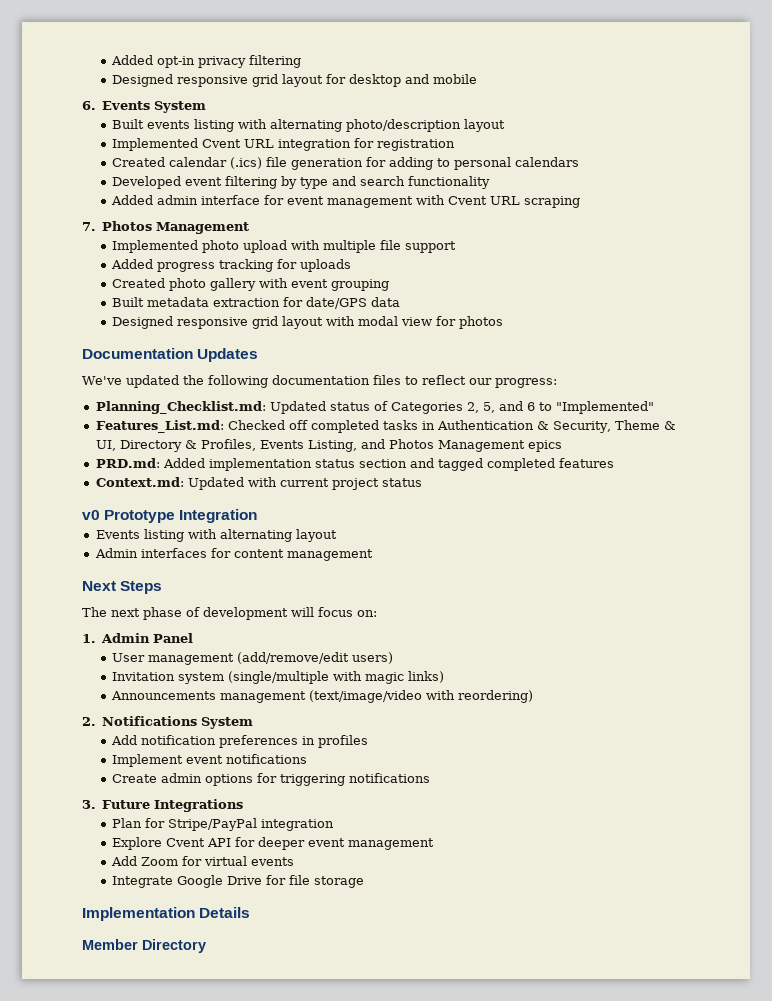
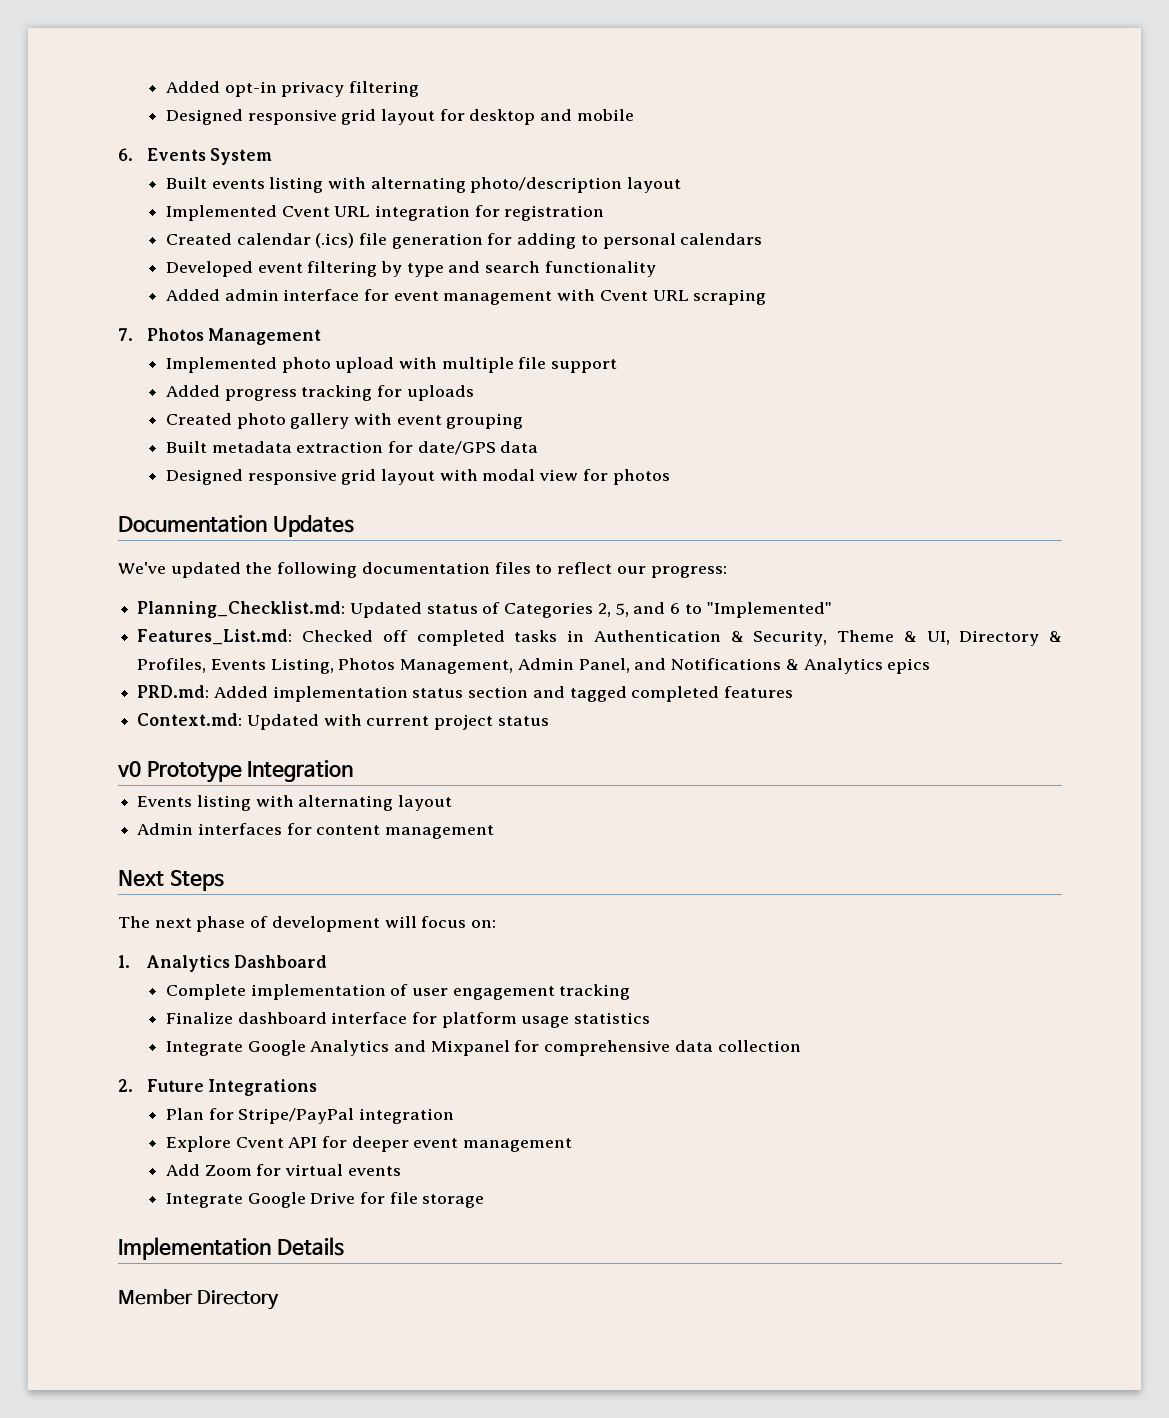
[360,439,525,452] and Photos Management -> [338,658,883,674] Photos Management, Admin Panel, and Notifications & Analytics
[101,633,194,643] [111,652,393,665] [111,671,444,684] [110,690,533,703] [82,716,254,729] [110,735,368,748] [111,754,307,767] [111,773,430,786] [82,800,96,809] Admin Panel // User management (add/remove/edit users) // Invitation system (single/multiple with magic links) // Announcements management (text/image/video with reordering) // 2. Notifications System // Add notification preferences in profiles // Implement event notifications // Create admin options for triggering notifications // 3. -> [145,955,328,972] [165,984,631,1000] [165,1012,651,1028] [165,1040,801,1056] [118,1079,133,1092] Analytics Dashboard // Complete implementation of user engagement tracking // Finalize dashboard interface for platform usage statistics // Integrate Google Analytics and Mixpanel for comprehensive data collection // 2.

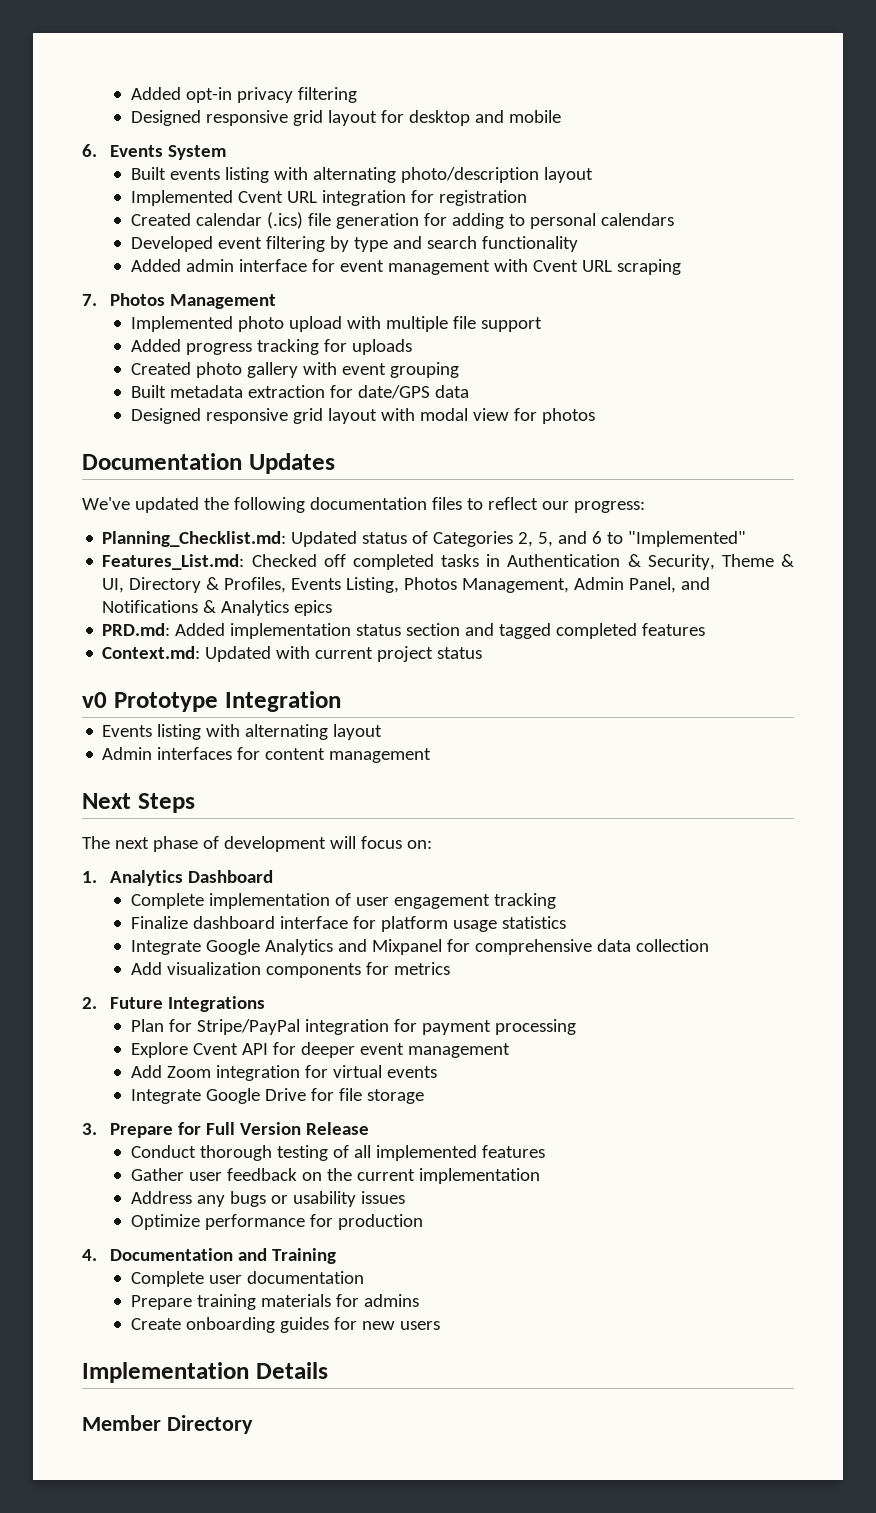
(801, 1046) none -> [130,962,450,978] // Add visualization components for metrics
(455, 1116) none -> [393,1019,576,1035] for payment processing
(252, 1170) none -> [215,1065,300,1081] integration
(485, 1201) none -> [82,1122,370,1138] [130,1145,545,1161] [130,1168,540,1184] [130,1191,405,1207] [130,1214,423,1230] [82,1248,337,1264] [130,1271,364,1287] [130,1294,419,1310] [130,1317,440,1333] // 3. Prepare for Full Version Release // Conduct thorough testing of all implemented features // Gather user feedback on the current implementation // Address any bugs or usability issues // Optimize performance for production // 4. Documentation and Training // Complete user documentation // Prepare training materials for admins // Create onboarding guides for new users

